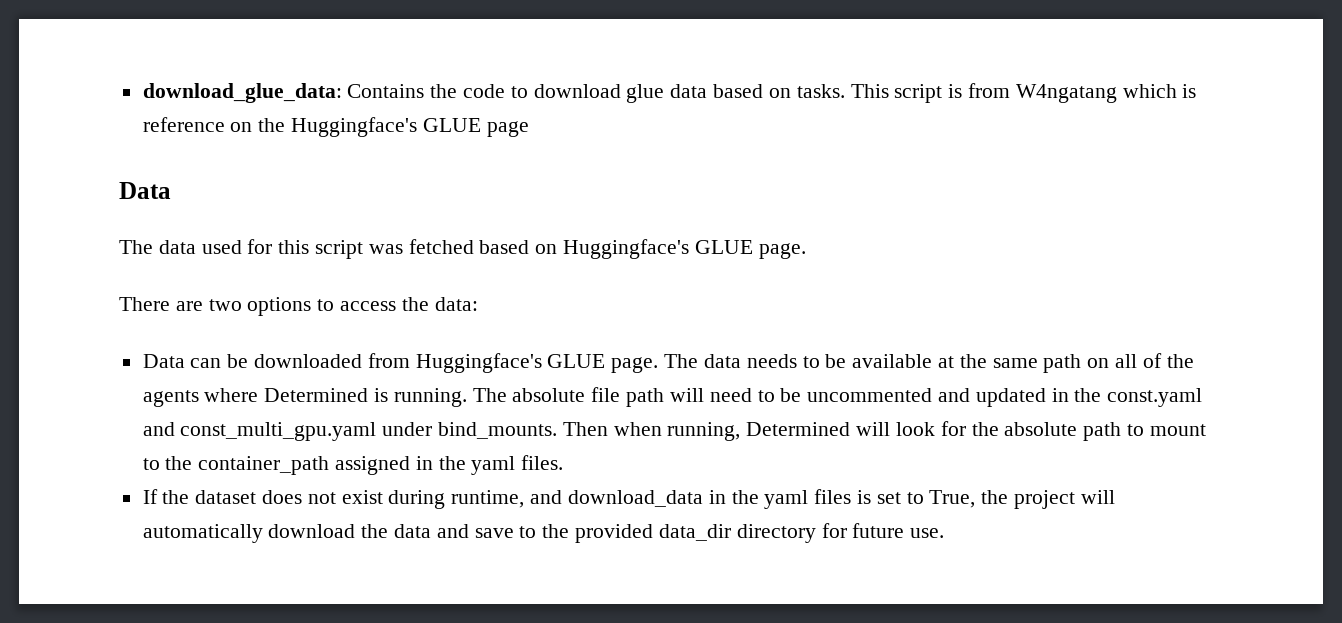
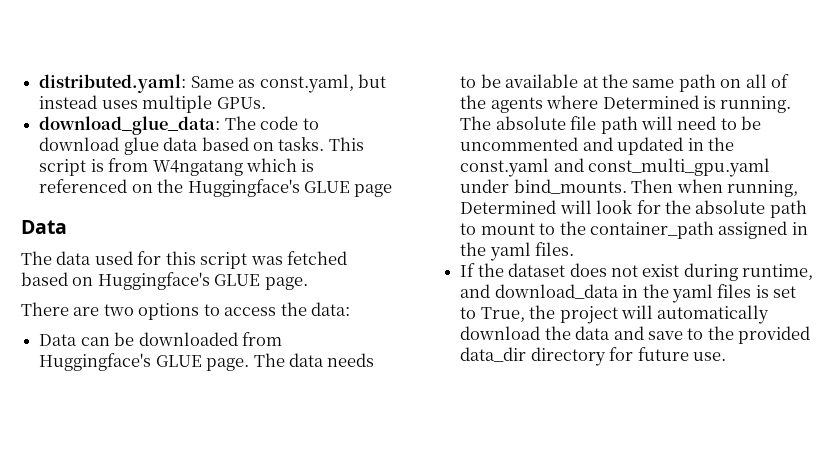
[142,83,458,103] download_glue_data: Contains the -> [39,74,386,93] [39,95,266,113] [39,116,256,135] distributed.yaml: Same as const.yaml, but instead uses multiple GPUs. // download_glue_data: The
[142,117,225,132] reference -> [39,179,128,193] referenced

